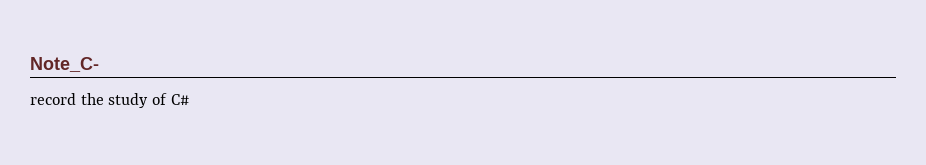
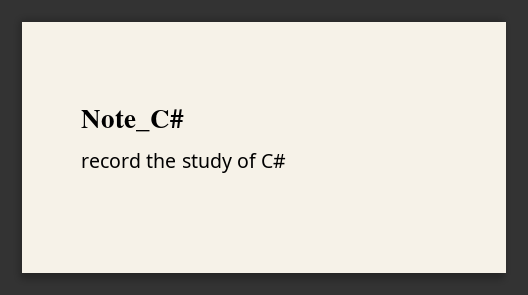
[30,57,99,72] Note_C- -> [81,109,184,132] Note_C#

